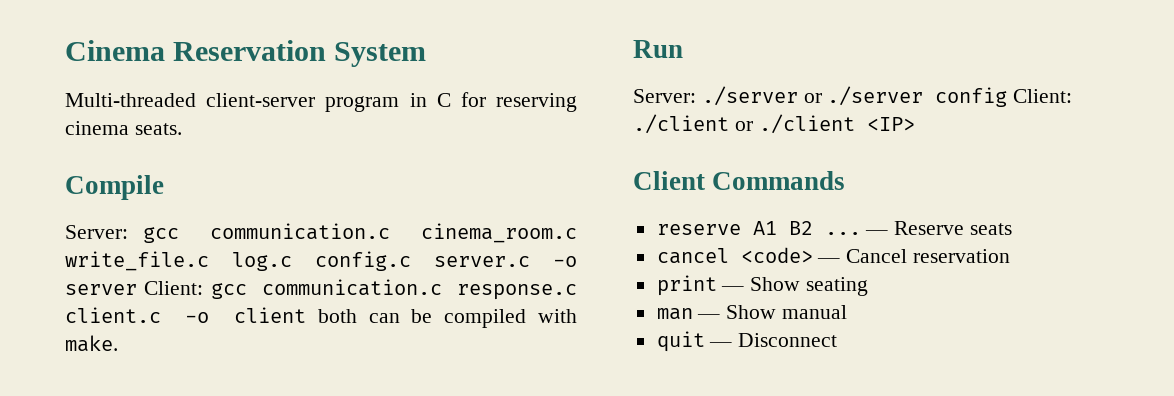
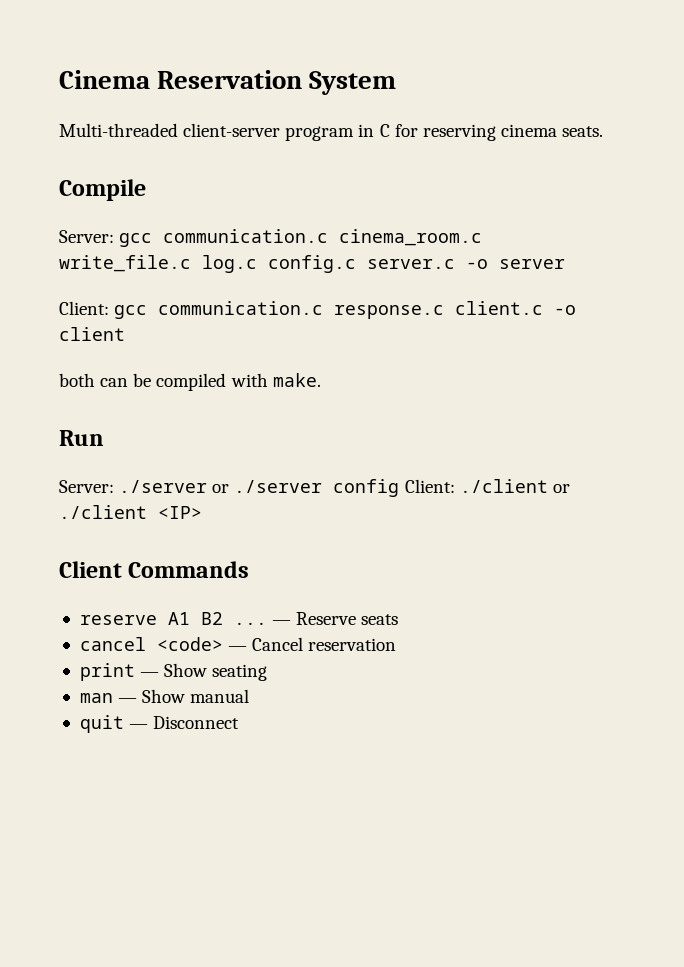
(137, 289) none -> (565, 264) //
(306, 315) none -> (125, 334) //

